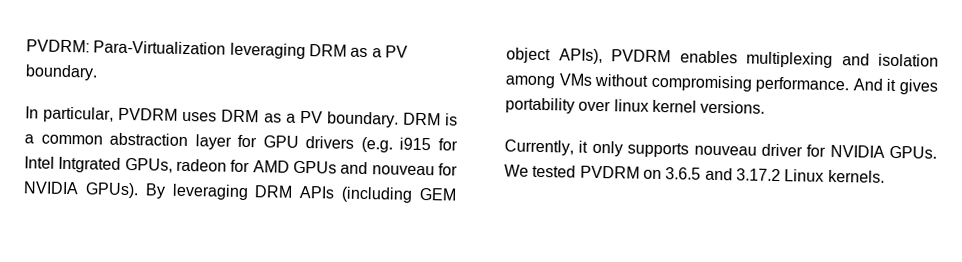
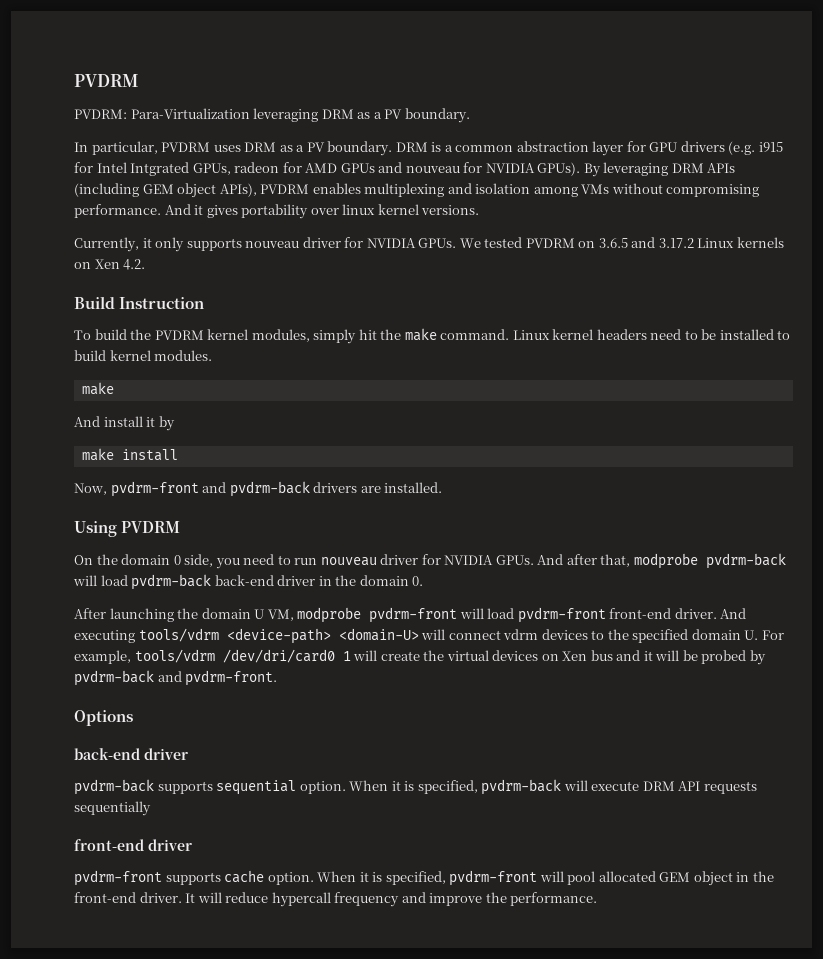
(26, 46) none -> [74,74,139,87] PVDRM //
[827,169,885,183] kernels. -> [736,237,784,248] [74,259,146,270] [74,296,205,309] [74,328,791,344] [74,350,213,361] [81,382,114,395] [74,416,175,431] [81,448,178,461] [74,481,443,497] [74,521,181,537] [74,553,786,569] [73,574,424,590] [74,607,747,623] [74,628,784,644] [74,649,766,665] [74,670,278,686] [74,710,133,726] [74,748,188,760] [74,779,757,795] [74,801,151,816] [74,839,192,851] [74,870,774,886] [74,892,598,907] kernels on Xen 4.2. // Build Instruction // To build the PVDRM kernel modules, simply hit the make command. Linux kernel headers need to be installed to build kernel modules. // make // And install it by // make install // Now, pvdrm-front and pvdrm-back drivers are installed. // Using PVDRM // On the domain 0 side, you need to run nouveau driver for NVIDIA GPUs. And after that, modprobe pvdrm-back will load pvdrm-back back-end driver in the domain 0. // After launching the domain U VM, modprobe pvdrm-front will load pvdrm-front front-end driver. And executing tools/vdrm <device-path> <domain-U> will connect vdrm devices to the specified domain U. For example, tools/vdrm /dev/dri/card0 1 will create the virtual devices on Xen bus and it will be probed by pvdrm-back and pvdrm-front. // Options // back-end driver // pvdrm-back supports sequential option. When it is specified, pvdrm-back will execute DRM API requests sequentially // front-end driver // pvdrm-front supports cache option. When it is specified, pvdrm-front will pool allocated GEM object in the front-end driver. It will reduce hypercall frequency and improve the performance.

